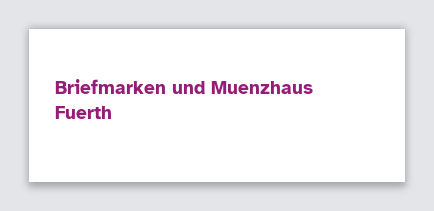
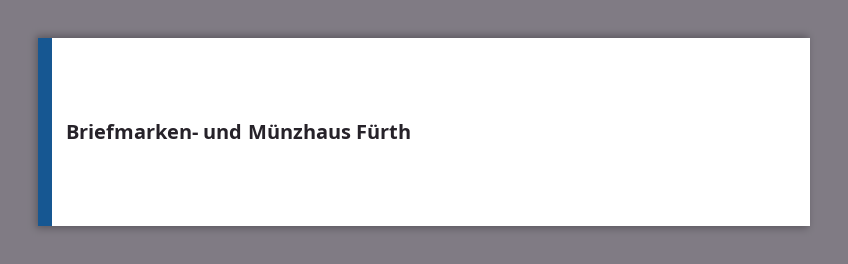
[55,79,313,94] [55,106,112,119] Briefmarken und Muenzhaus Fuerth -> [66,124,412,139] Briefmarken- und Münzhaus Fürth

